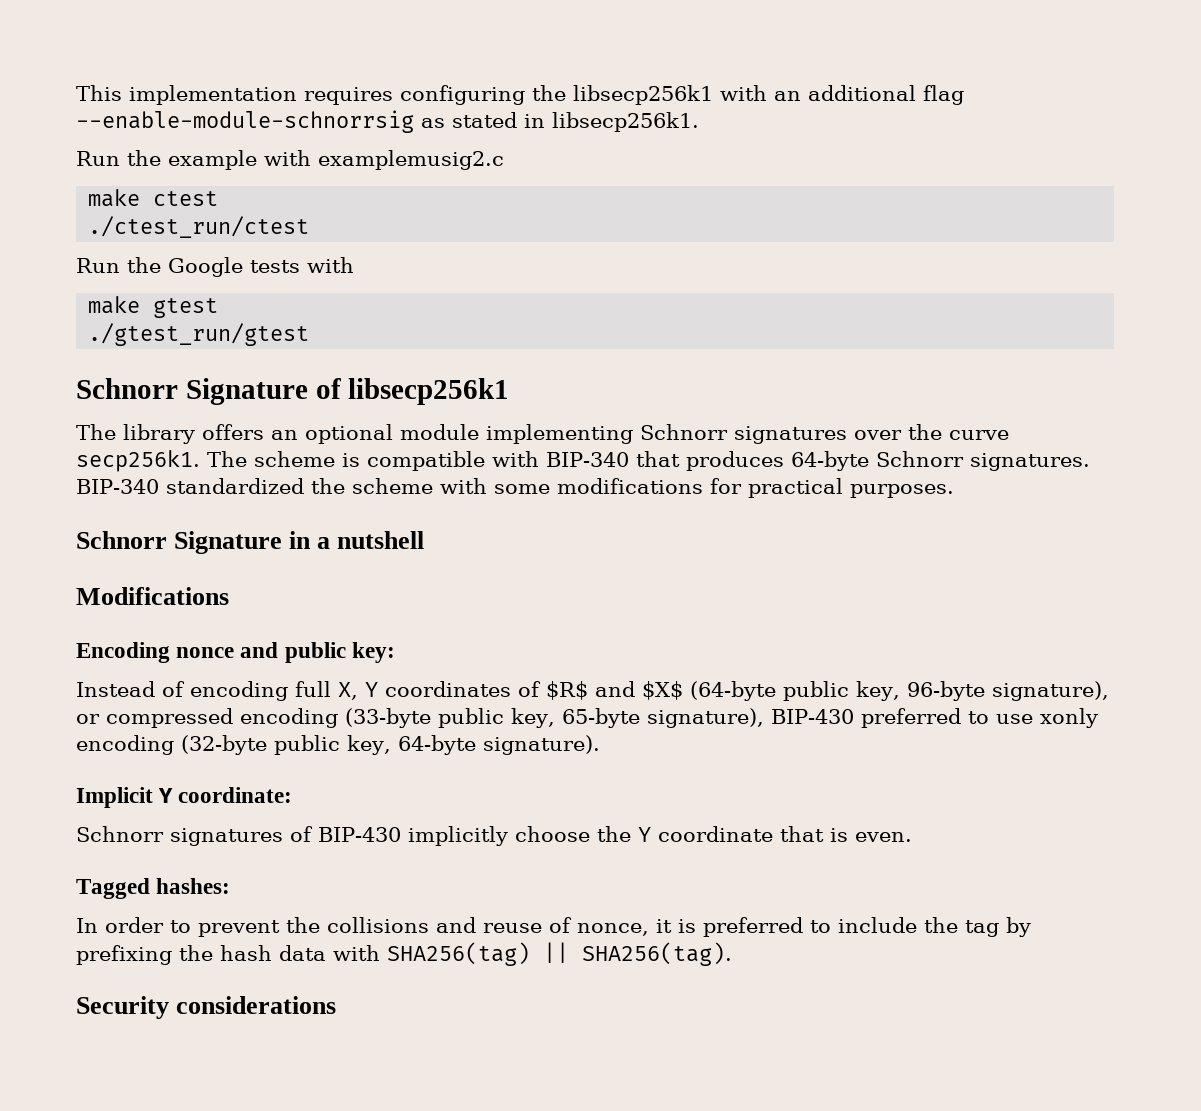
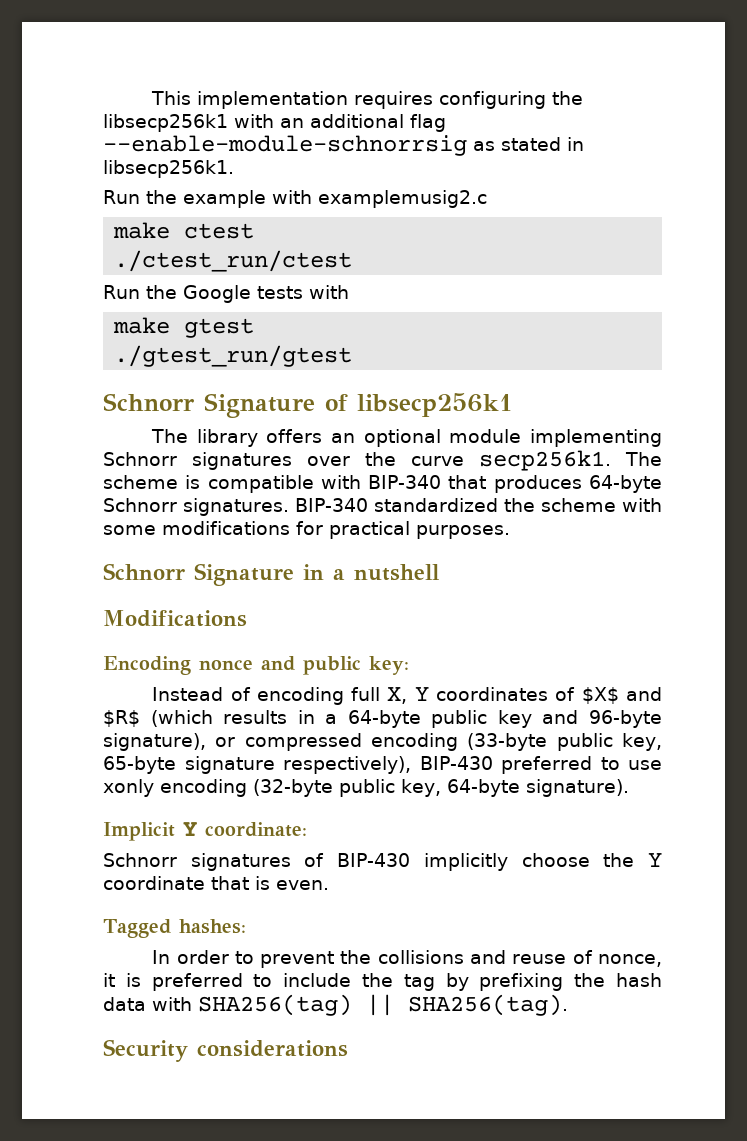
[546,681,900,701] $R$ and $X$ (64-byte public key, -> [581,687,663,704] [103,710,579,728] $X$ and $R$ (which results in a 64-byte public key and
[646,708,764,728] signature), -> [184,756,411,774] signature respectively),

